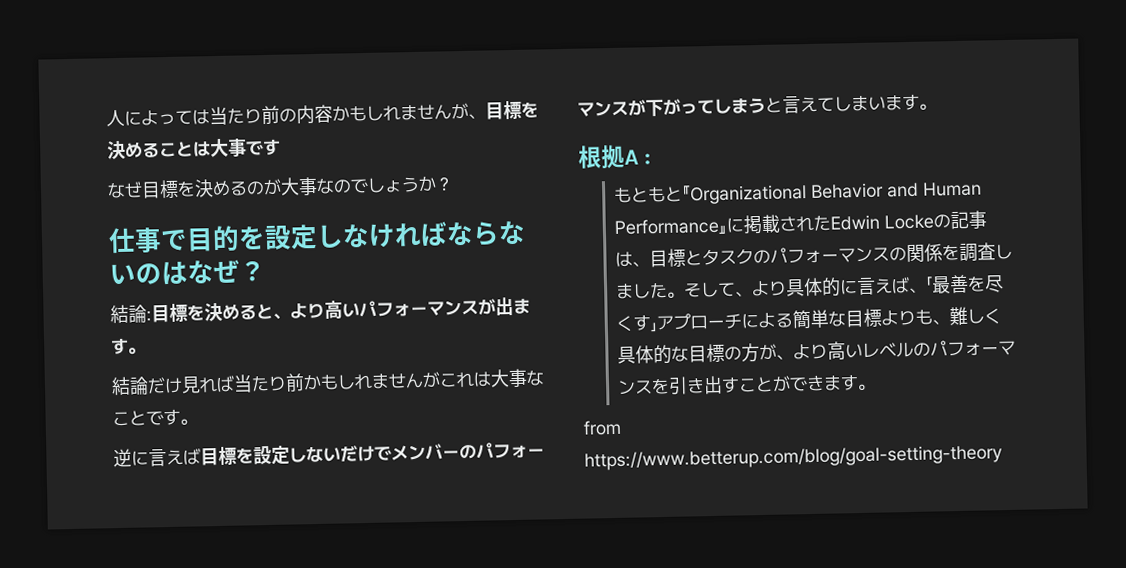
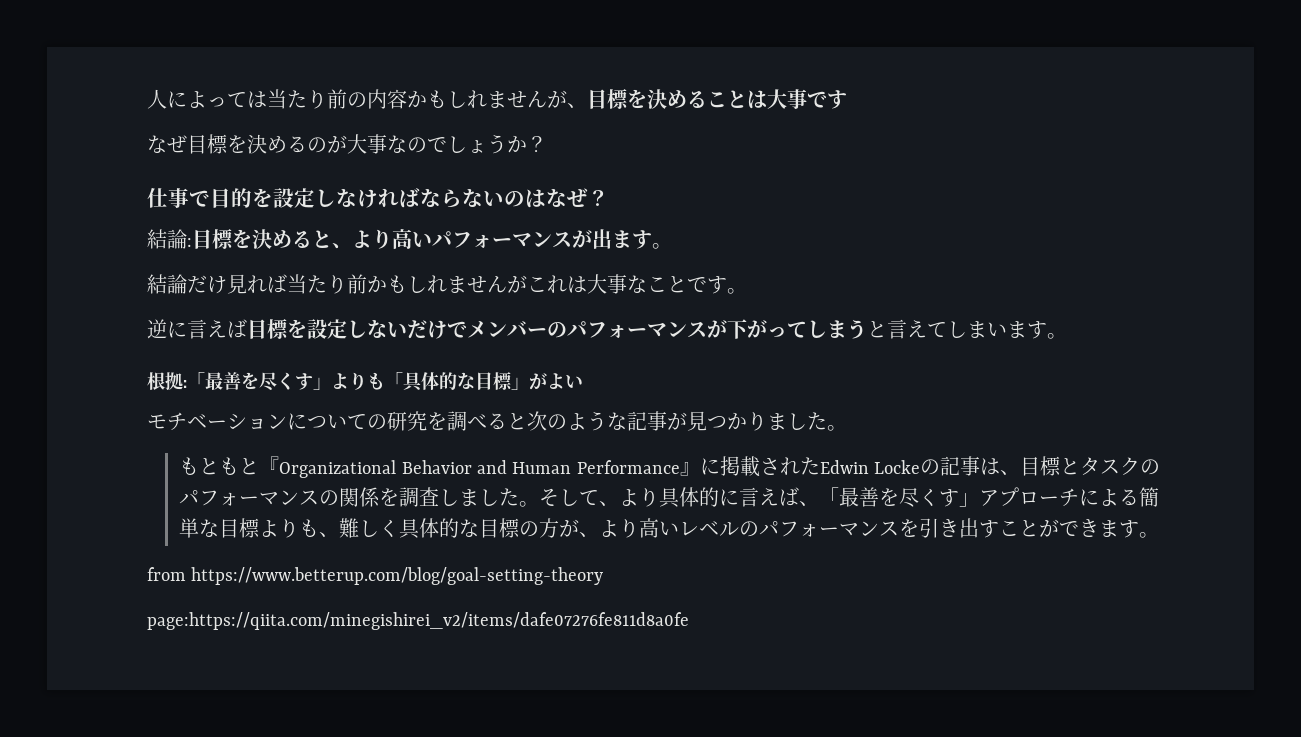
[624,149,652,165] A : -> [183,372,583,392] [147,411,847,431] :「最善を尽くす」よりも「具体的な目標」がよい // モチベーションについての研究を調べると次のような記事が見つかりました。
(1003, 457) none -> [147,612,689,630] // page:https://qiita.com/minegishirei_v2/items/dafe07276fe811d8a0fe

